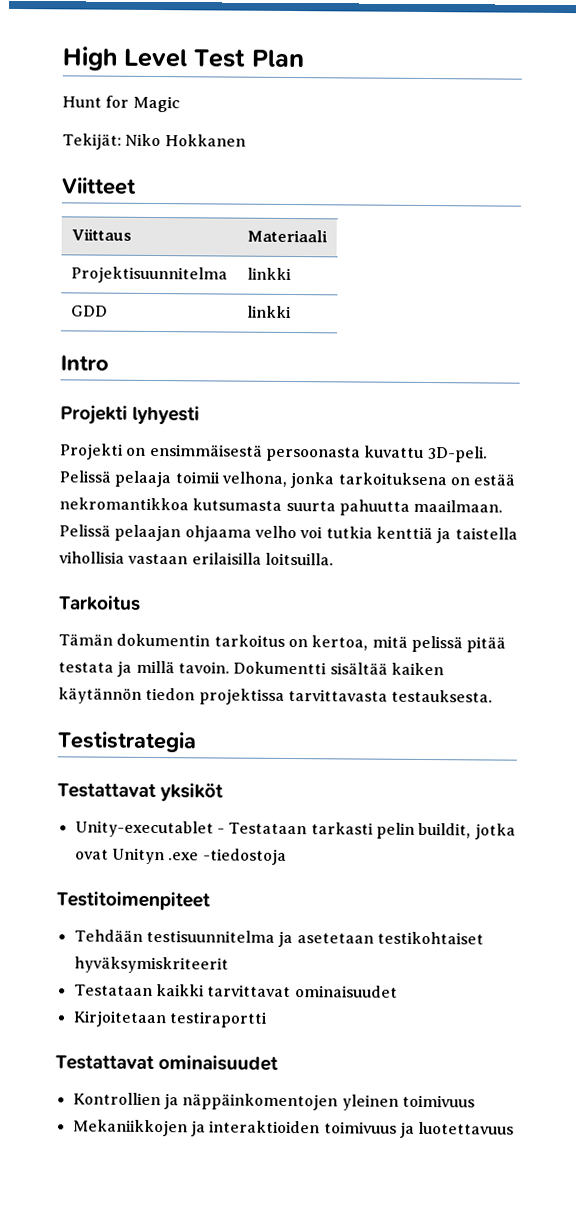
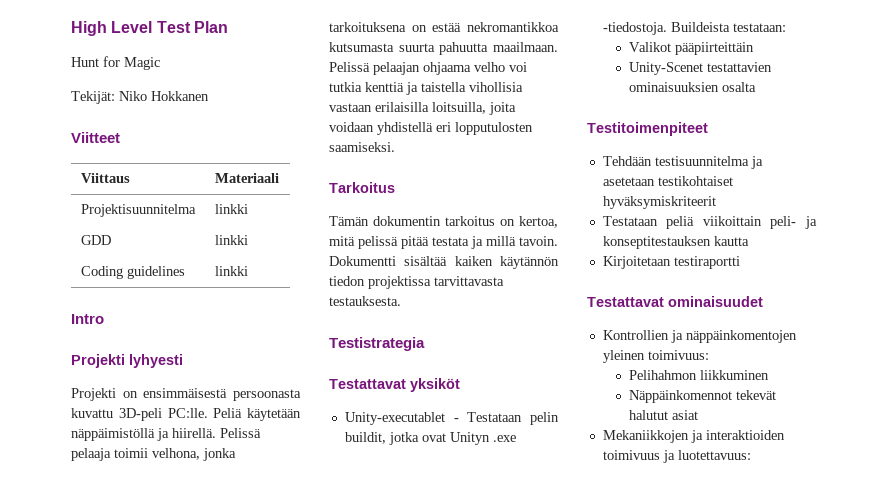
(292, 312) none -> [80,266,185,279] [214,266,248,276] // Coding guidelines | linkki
[427,446,488,463] 3D-peli. -> [118,408,301,421] [71,428,216,441] 3D-peli PC:lle. Peliä käytetään näppäimistöllä ja hiirellä.
[264,552,334,566] loitsuilla. -> [432,102,516,115] [329,122,533,135] [329,142,395,152] loitsuilla, joita voidaan yhdistellä eri lopputulosten saamiseksi.
[310,822,374,835] tarkasti -> (523, 417) none
[202,848,287,865] -tiedostoja -> [602,22,786,35] [629,42,755,55] [629,62,773,75] [629,82,757,92] -tiedostoja. Buildeista testataan: // Valikot pääpiirteittäin // Unity-Scenet testattavien ominaisuuksien osalta
[155,984,398,998] kaikki tarvittavat ominaisuudet -> [666,216,817,229] [602,236,749,249] peliä viikoittain peli- ja konseptitestauksen kautta
[401,1094,475,1108] toimivuus -> [647,350,709,360] [629,370,770,380] [629,390,777,403] [629,410,699,420] toimivuus: // Pelihahmon liikkuminen // Näppäinkomennot tekevät halutut asiat
[418,1121,515,1135] luotettavuus -> [677,450,751,460] luotettavuus:

